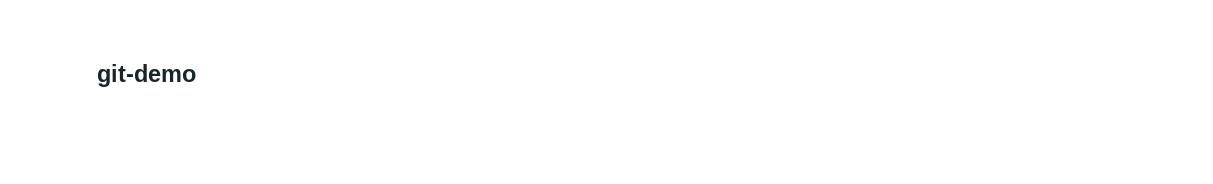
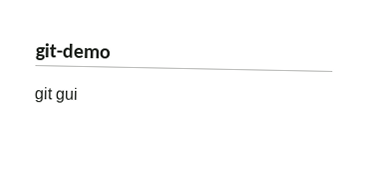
(196, 75) none -> [34,87,79,103] // git gui

